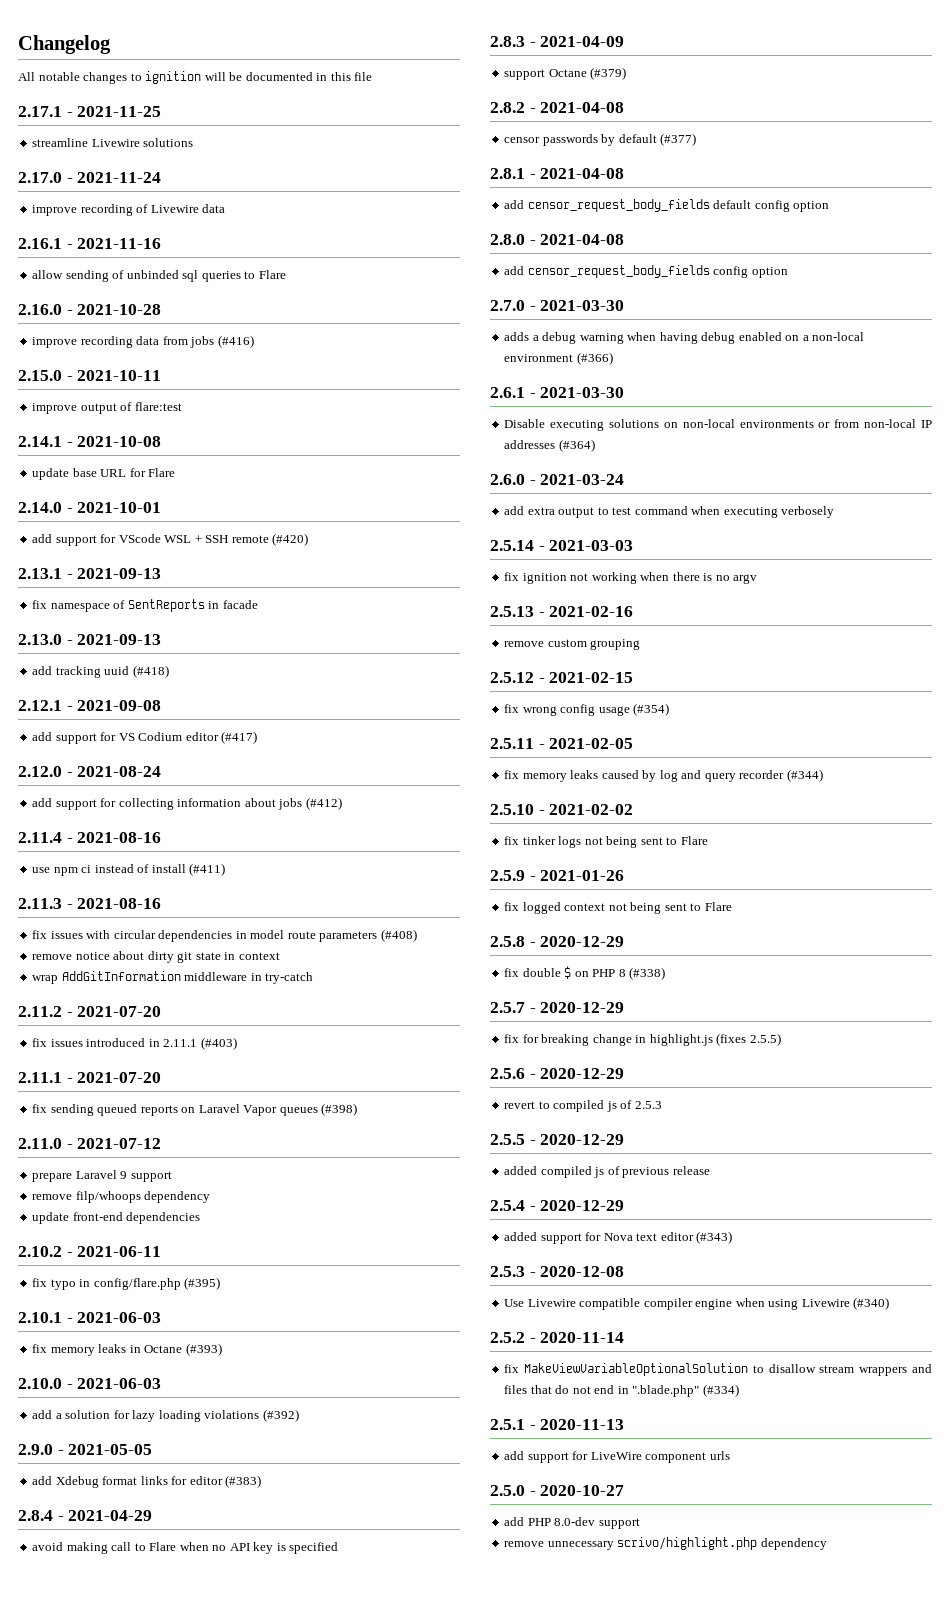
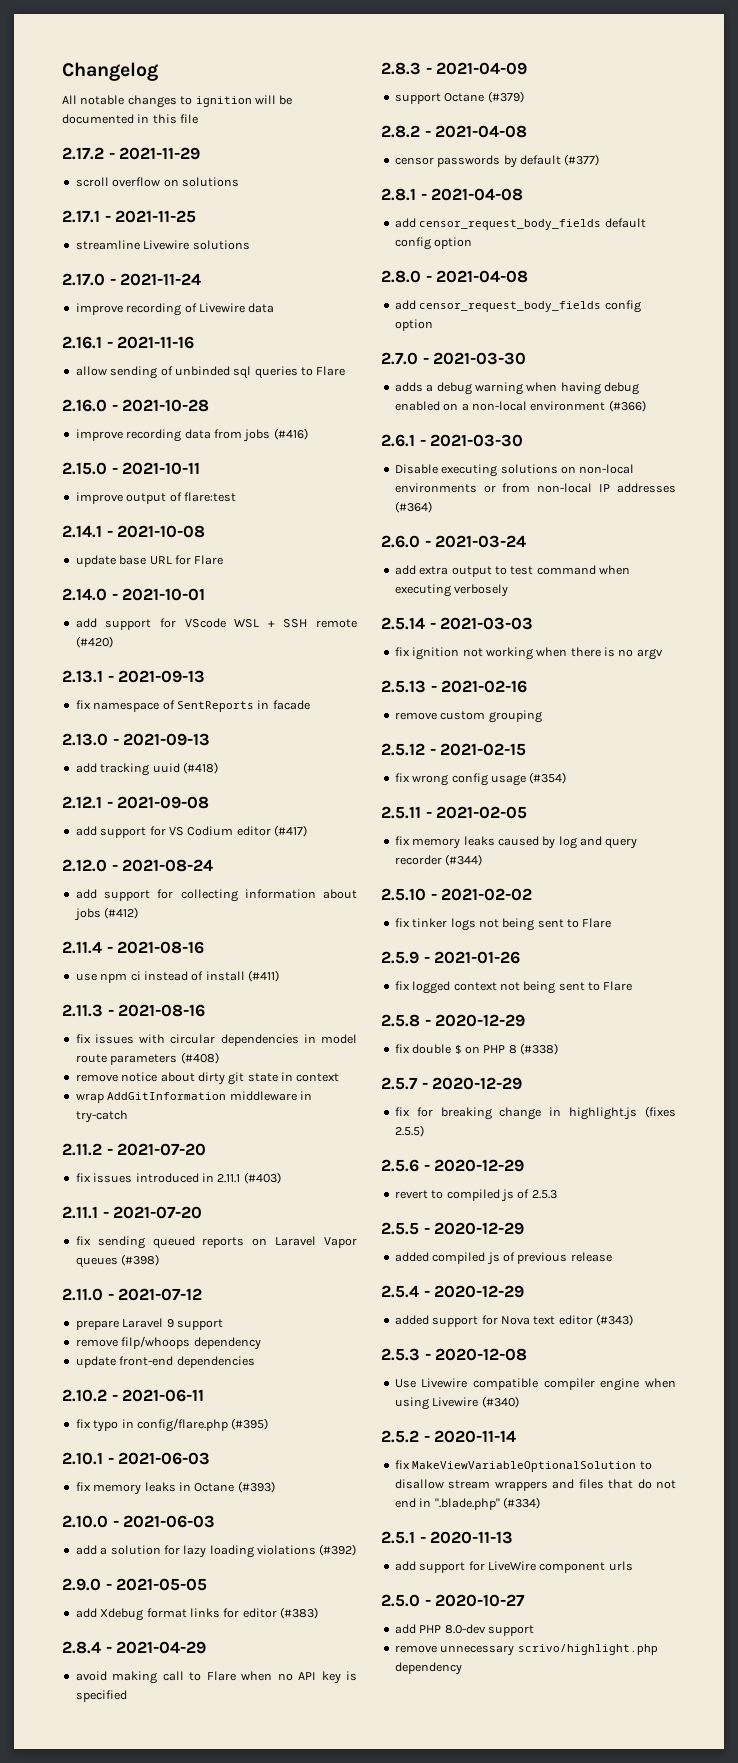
(373, 76) none -> [62,147,201,160] [75,177,239,187] // 2.17.2 - 2021-11-29 // scroll overflow on solutions

